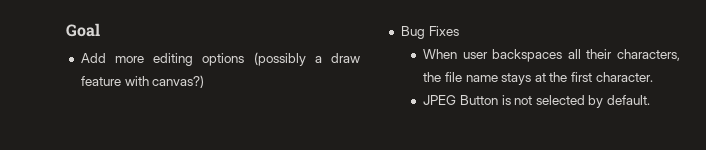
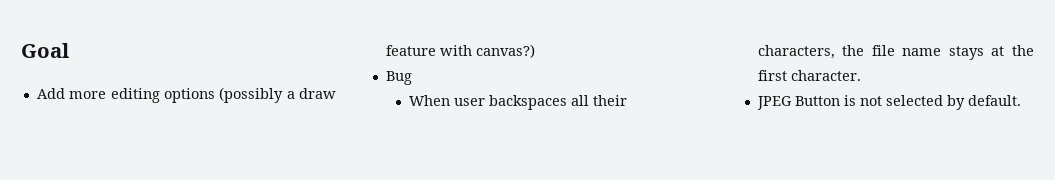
[428,26,459,36] Fixes -> (412, 78) none

